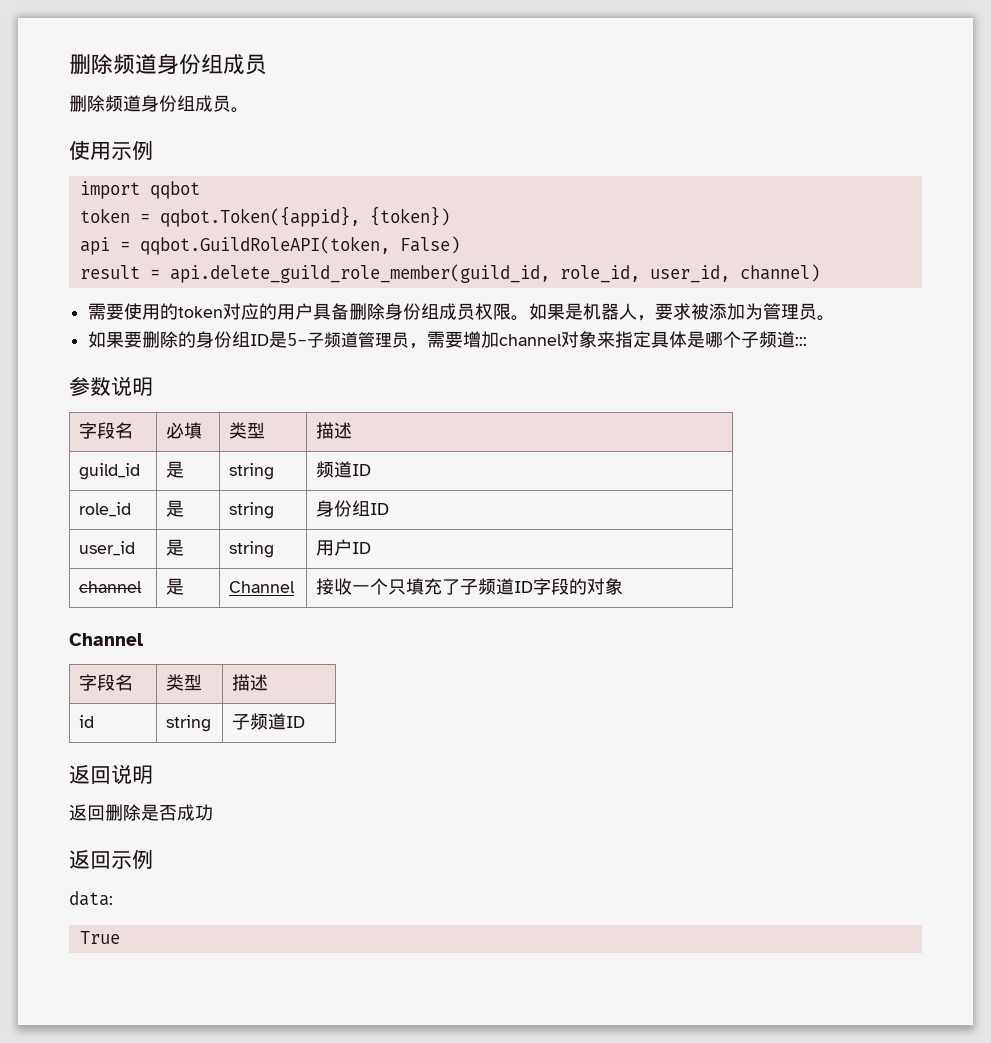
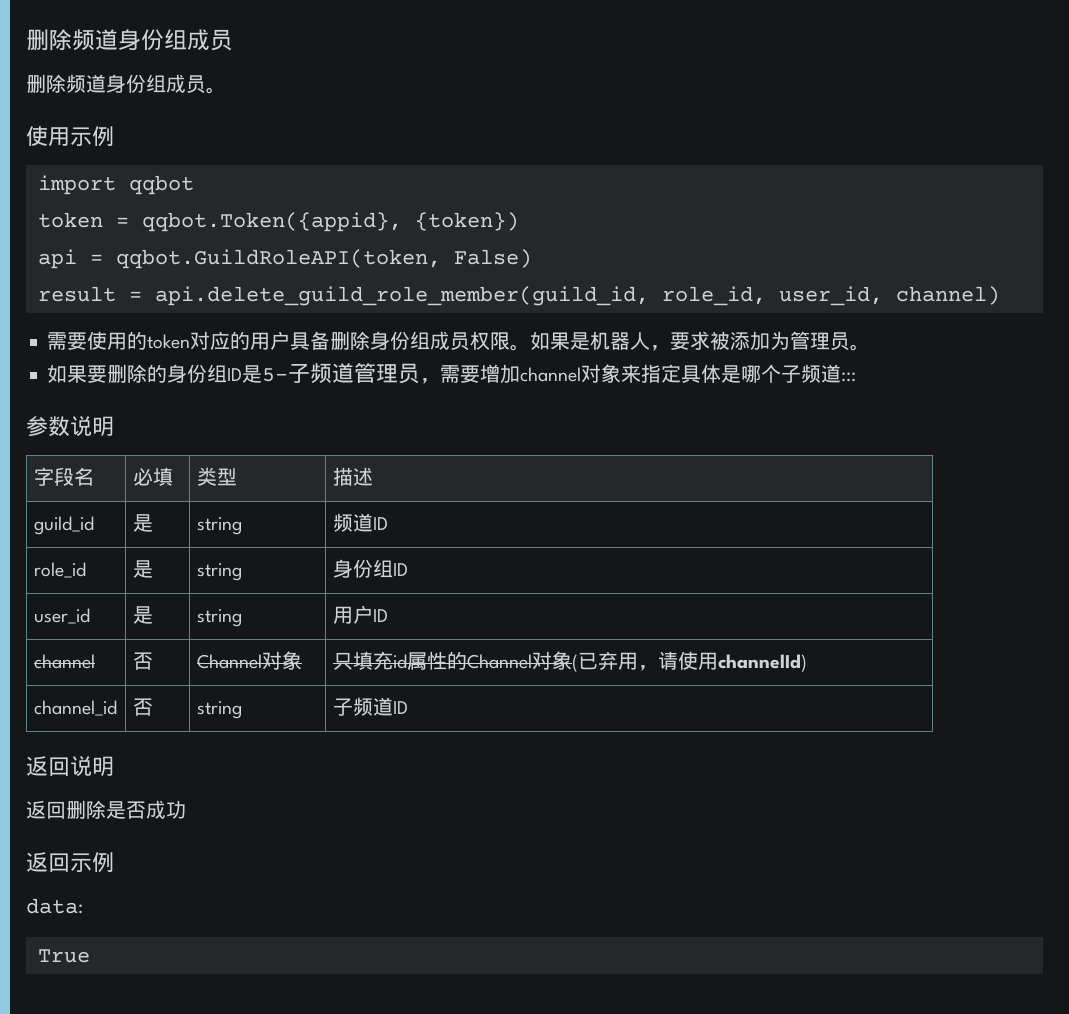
[166,578,185,595] [229,581,296,593] [316,578,624,595] [69,633,143,646] [79,674,134,691] [166,674,203,691] [232,674,269,691] [79,715,95,728] 是 | Channel | 接收一个只填充了子频道ID字段的对象 // Channel // 字段名 | 类型 | 描述 // id -> [132,652,153,670] [196,651,302,670] [332,651,807,672] [33,700,117,716] [132,698,153,716] 否 | Channel对象 | 只填充id属性的Channel对象(已弃用，请使用channelId) // channel_id | 否

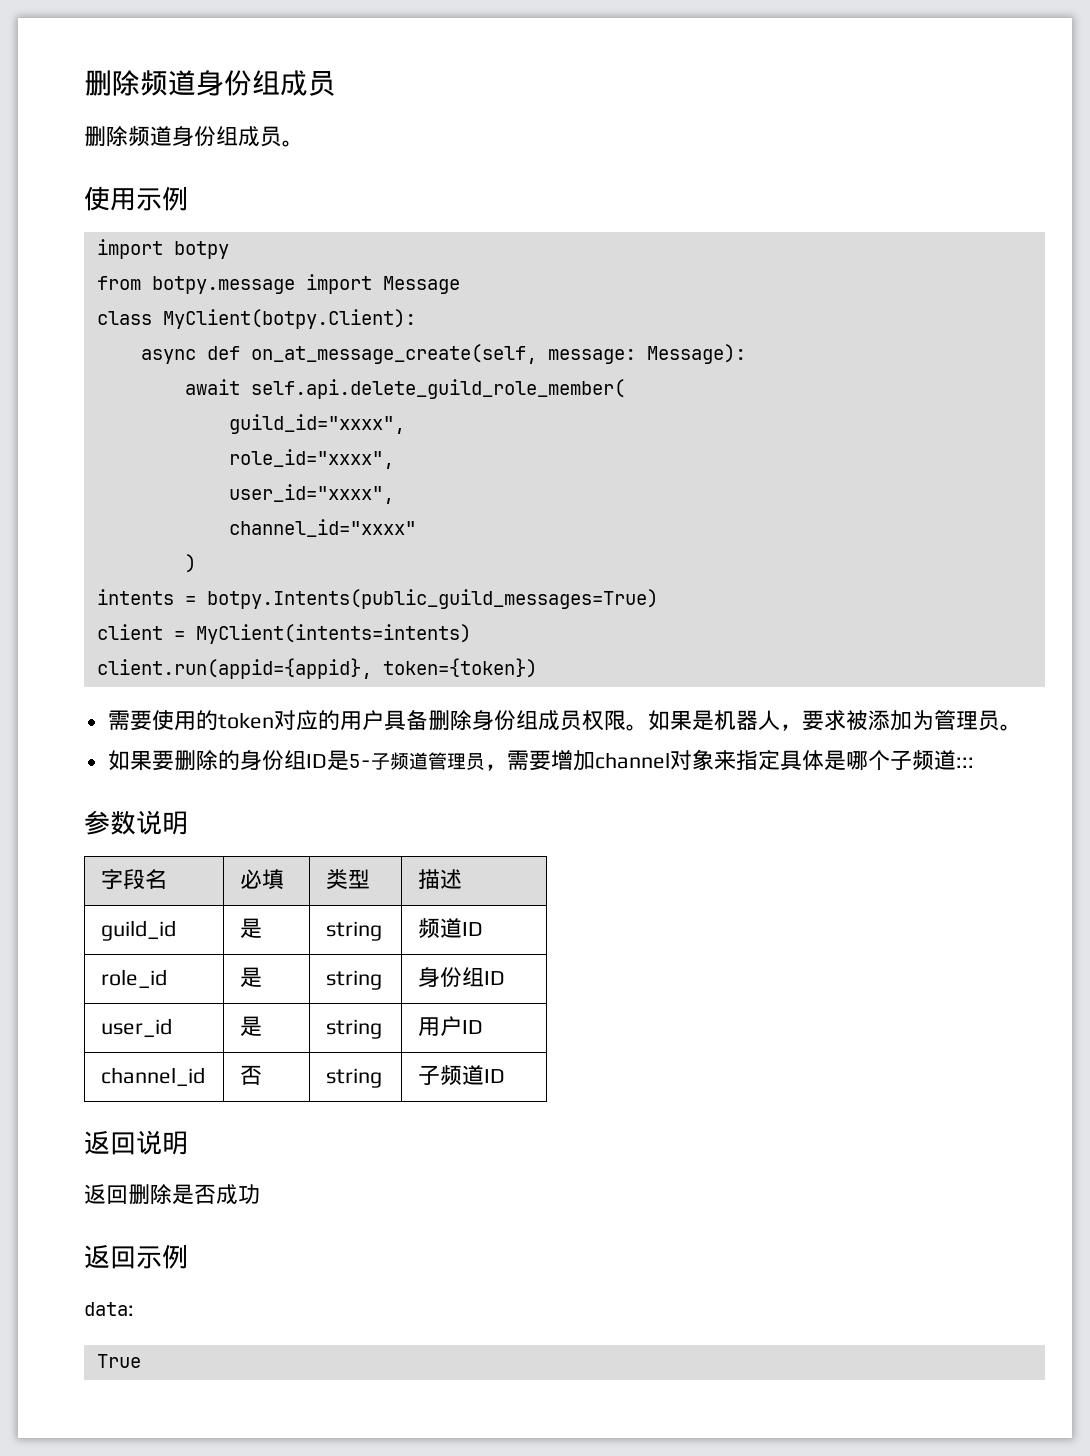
[128,175,194,195] [37,212,519,232] [37,249,532,269] [37,286,1000,306] qqbot // token = qqbot.Token({appid}, {token}) // api = qqbot.GuildRoleAPI(token, False) // result = api.delete_guild_role_member(guild_id, role_id, user_id, channel) -> [173,241,229,259] [96,274,460,294] [96,309,416,329] [140,344,746,364] [184,379,625,399] [228,414,405,434] [228,449,394,469] [228,484,394,504] [228,519,416,537] [184,554,196,573] [96,589,658,609] [96,624,471,644] [96,658,537,679] botpy // from botpy.message import Message // class MyClient(botpy.Client): // async def on_at_message_create(self, message: Message): // await self.api.delete_guild_role_member( // guild_id="xxxx", // role_id="xxxx", // user_id="xxxx", // channel_id="xxxx" // ) // intents = botpy.Intents(public_guild_messages=True) // client = MyClient(intents=intents) // client.run(appid={appid}, token={token})
[33,654,95,669] [132,652,153,670] [196,651,302,670] [332,651,807,672] // channel | 否 | Channel对象 | 只填充id属性的Channel对象(已弃用，请使用channelId) -> (484, 1027) none

